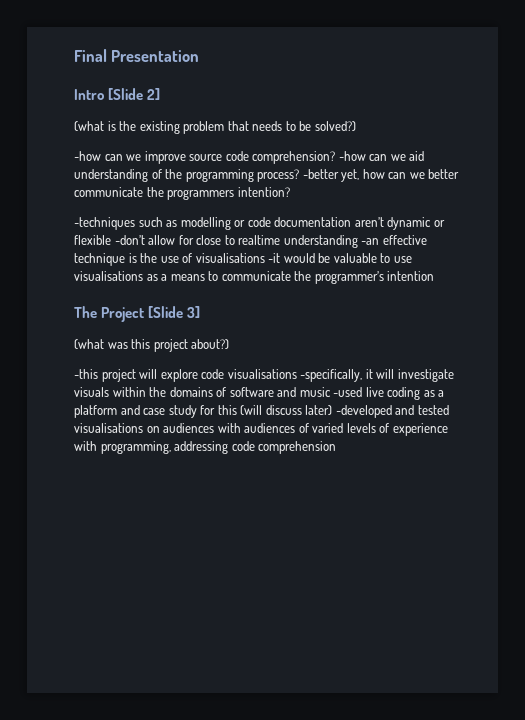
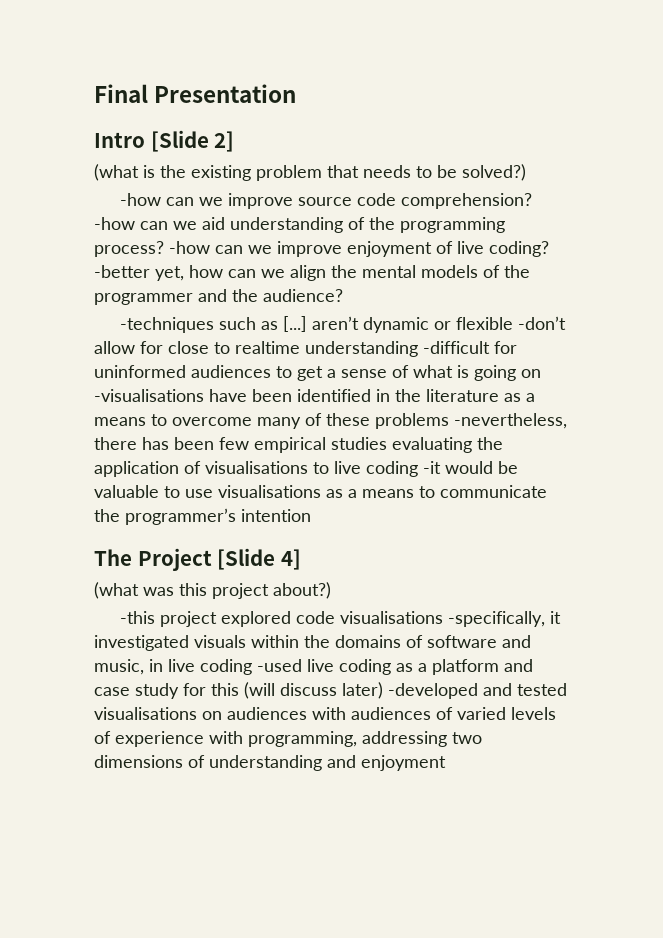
(300, 175) none -> [169,241,549,257] -how can we improve enjoyment of live coding?
[428,169,460,179] [74,187,290,200] better communicate the programmers intention? -> [290,265,530,281] [94,289,343,305] align the mental models of the programmer and the audience?
[180,217,352,230] modelling or code documentation -> [283,316,308,332] [...]
[361,235,427,245] [74,253,265,266] -an effective technique is the use of visualisations -> [423,341,517,354] [94,365,541,381] [94,389,535,402] [94,413,567,429] [94,437,503,453] [94,461,418,477] -difficult for uninformed audiences to get a sense of what is going on -visualisations have been identified in the literature as a means to overcome many of these problems -nevertheless, there has been few empirical studies evaluating the application of visualisations to live coding
[187,306,201,318] 3] -> [280,549,301,570] 4]
[139,369,198,382] will explore -> [221,611,292,627] explored
[376,369,454,382] will investigate -> [94,635,189,651] investigated
[299,387,331,397] music -> [94,659,252,675] music, in live coding
[231,441,337,454] code comprehension -> [452,732,482,744] [94,755,446,771] two dimensions of understanding and enjoyment

